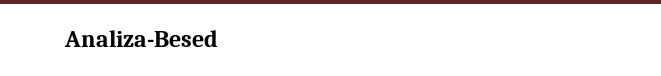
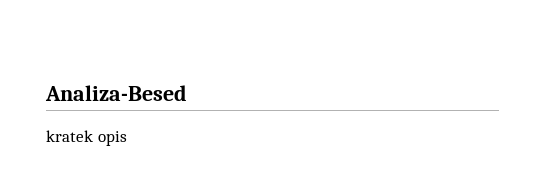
(218, 38) none -> [46,130,127,146] // kratek opis

